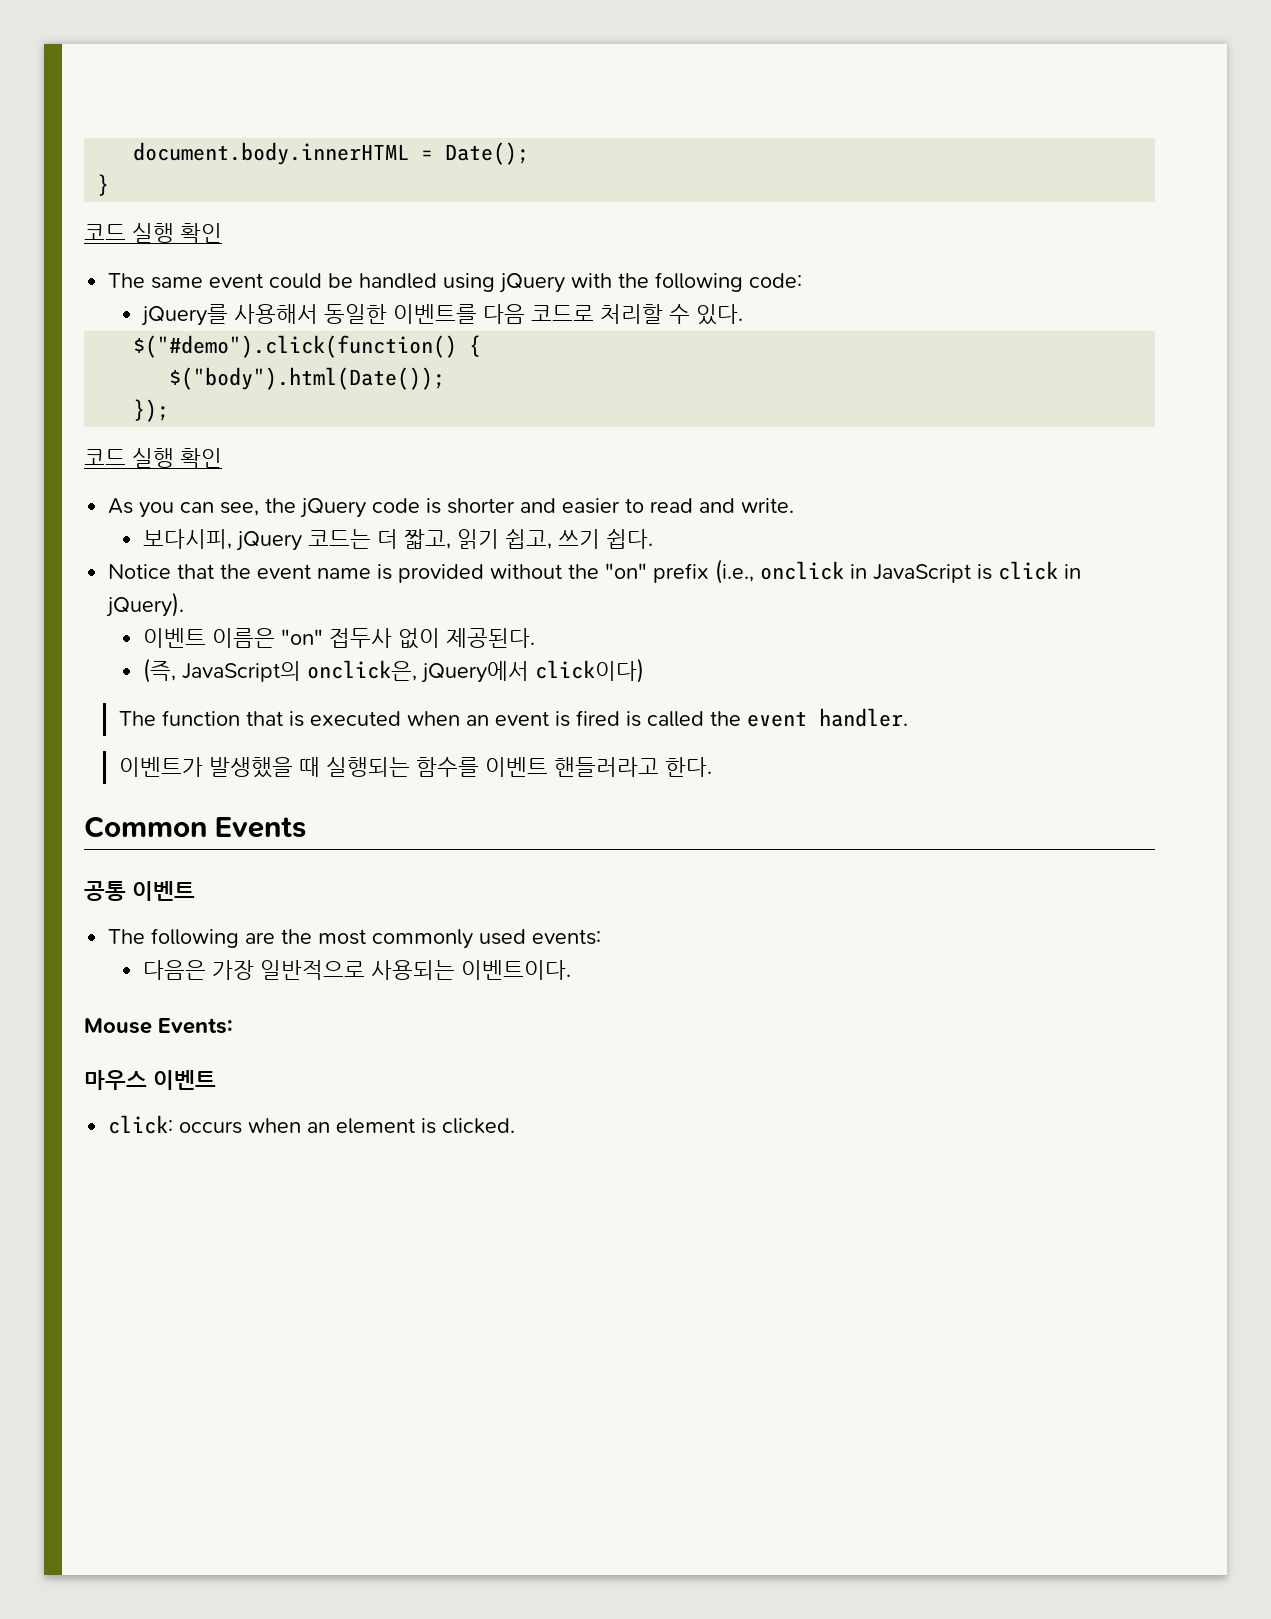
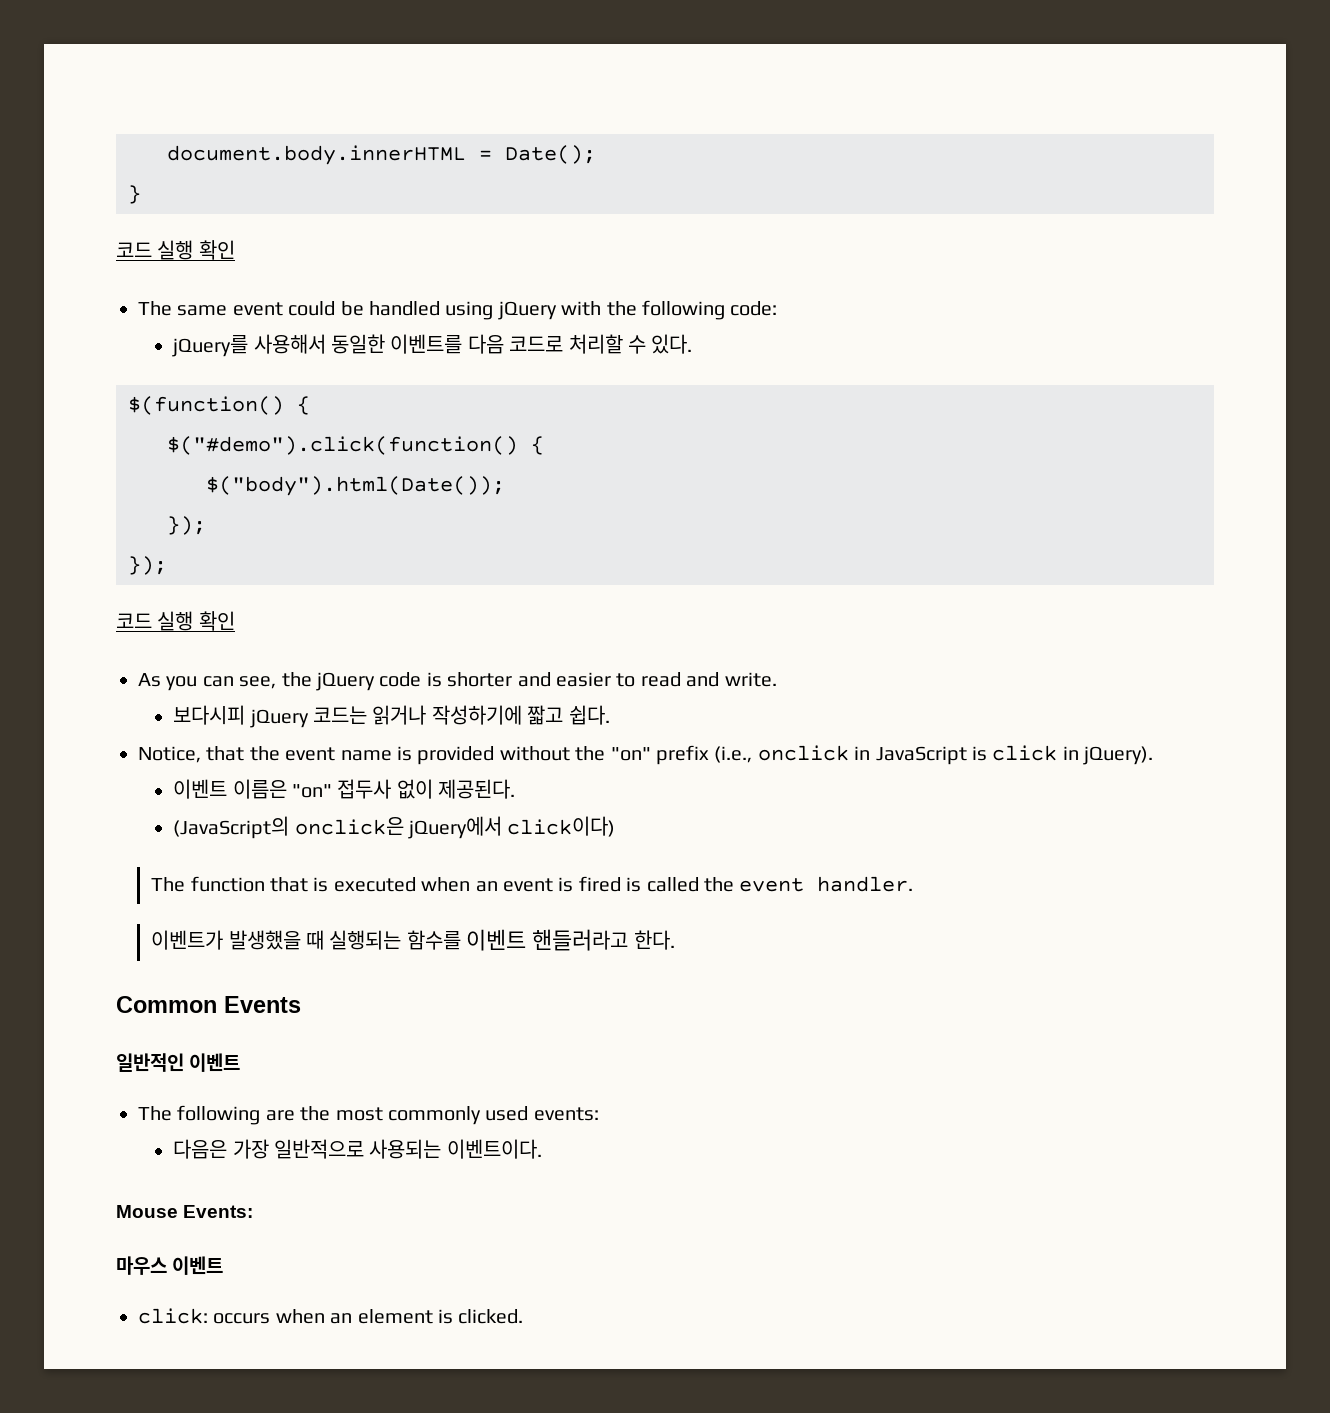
(743, 314) none -> [128,396,310,415] // $(function() {
(170, 410) none -> [128,556,167,575] // });
[142,529,232,549] 보다시피, -> [173,705,246,725] 보다시피
[376,529,600,549] 더 짧고, 읽기 쉽고, 쓰기 -> [372,705,564,725] 읽거나 작성하기에 짧고
[108,564,172,579] Notice -> [138,746,201,763] Notice,
[142,658,417,683] (즉, JavaScript의 onclick은, -> [173,816,404,839] (JavaScript의 onclick은
[84,881,126,901] 공통 -> [116,1053,184,1072] 일반적인

